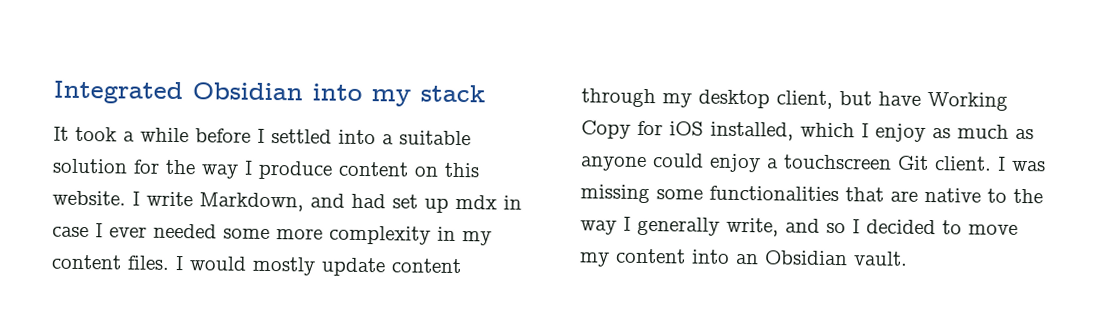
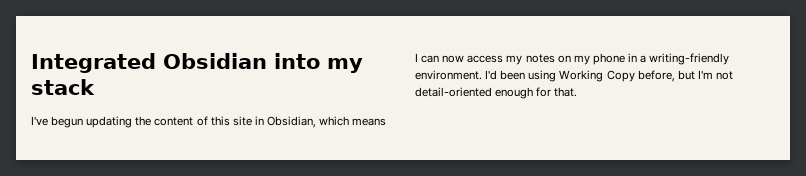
[53,126,471,146] [52,158,480,180] [52,190,522,213] [52,223,492,246] [51,254,462,277] [581,88,1008,111] [581,120,1034,142] [580,153,1046,173] [580,184,1043,204] [580,216,1018,237] [579,248,908,267] It took a while before I settled into a suitable solution for the way I produce content on this website. I write Markdown, and had set up mdx in case I ever needed some more complexity in my content files. I would mostly update content through my desktop client, but have Working Copy for iOS installed, which I enjoy as much as anyone could enjoy a touchscreen Git client. I was missing some functionalities that are native to the way I generally write, and so I decided to move my content into an Obsidian vault. -> [31,116,387,128] [415,53,730,65] [415,70,733,82] [415,87,578,99] I've begun updating the content of this site in Obsidian, which means I can now access my notes on my phone in a writing-friendly environment. I'd been using Working Copy before, but I'm not detail-oriented enough for that.

